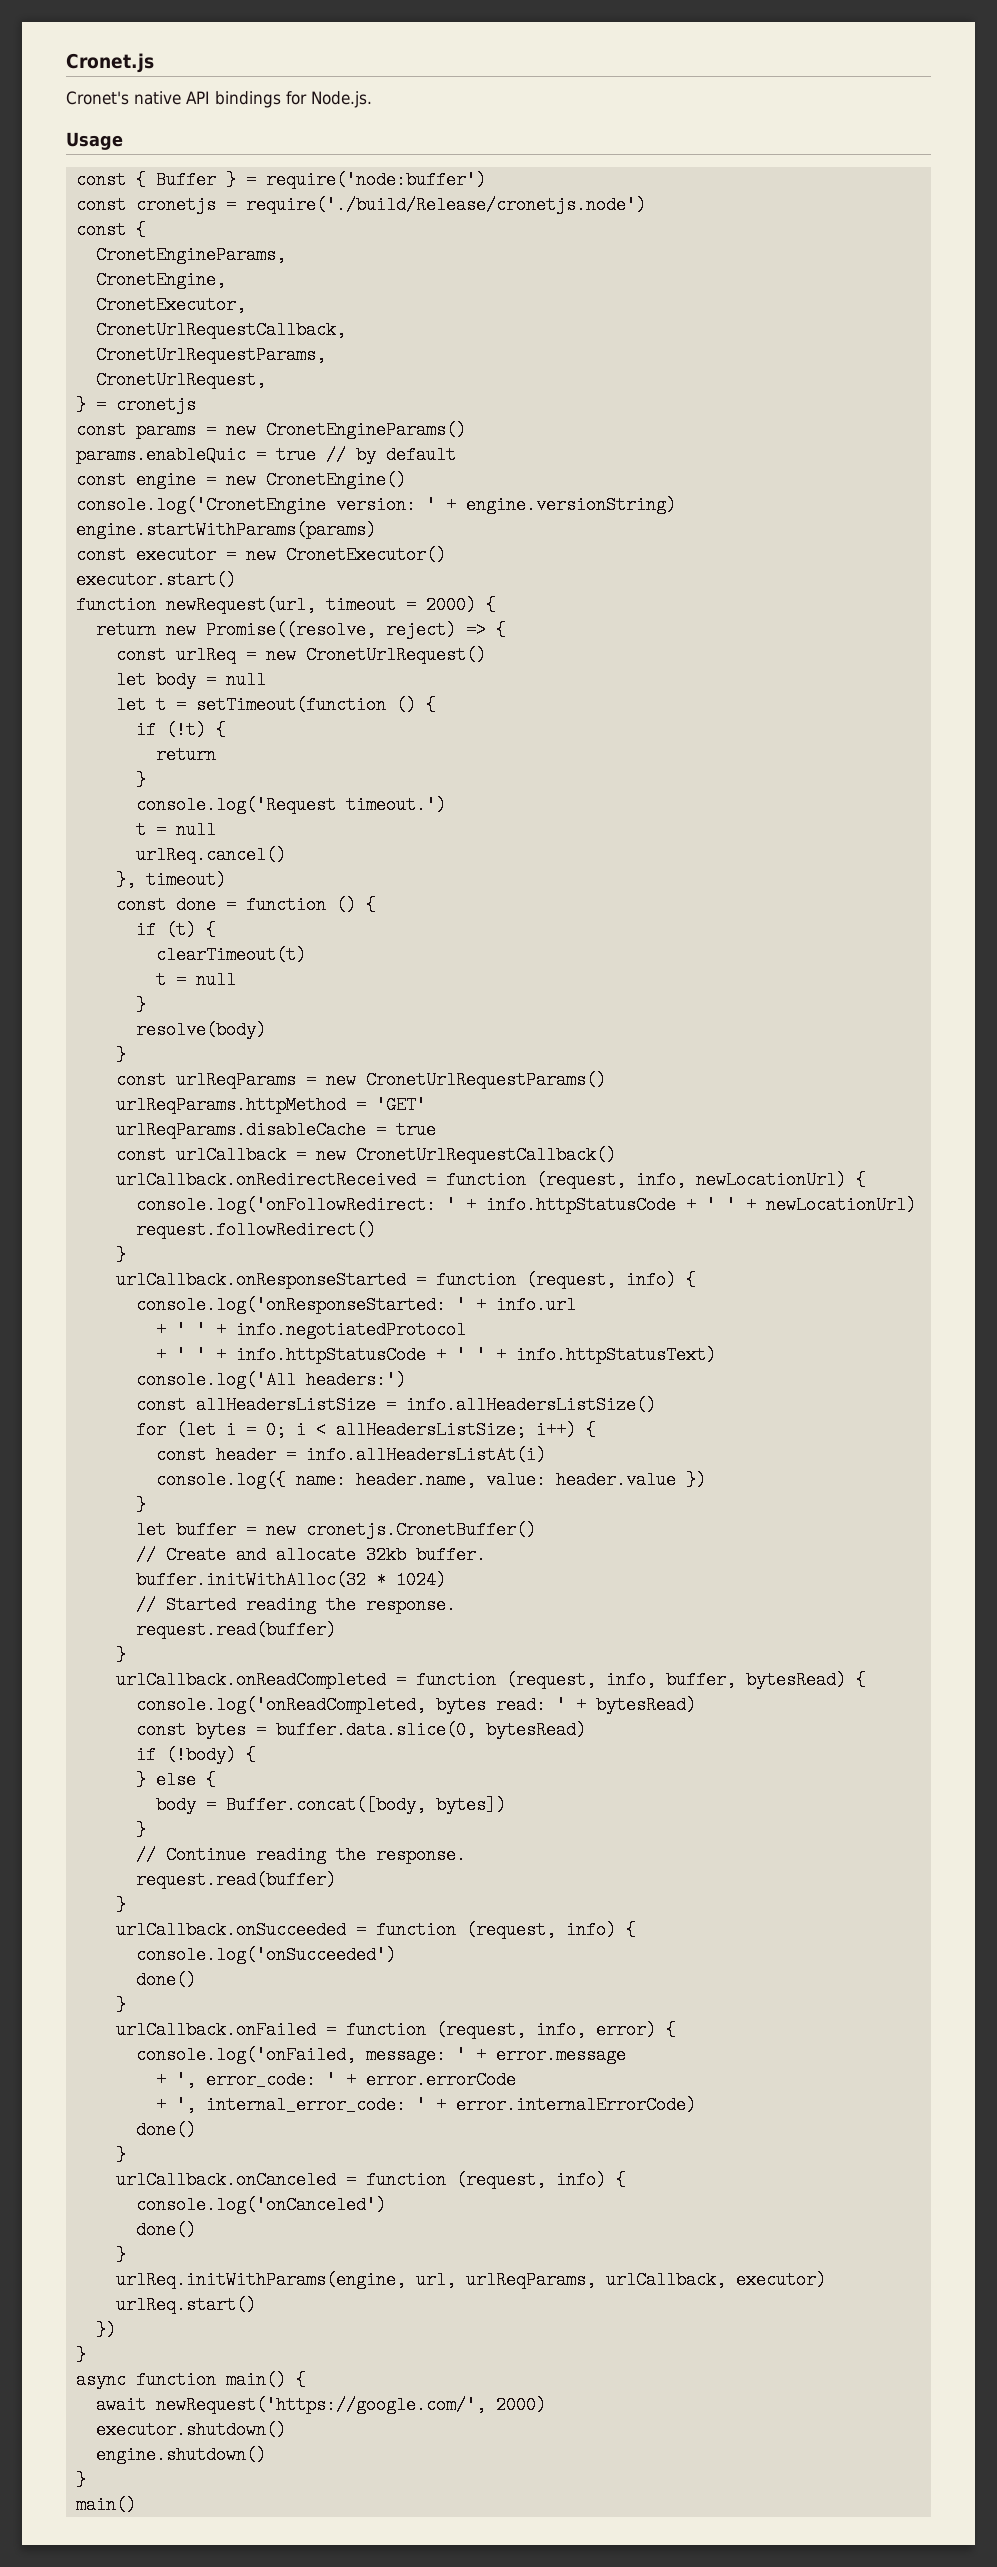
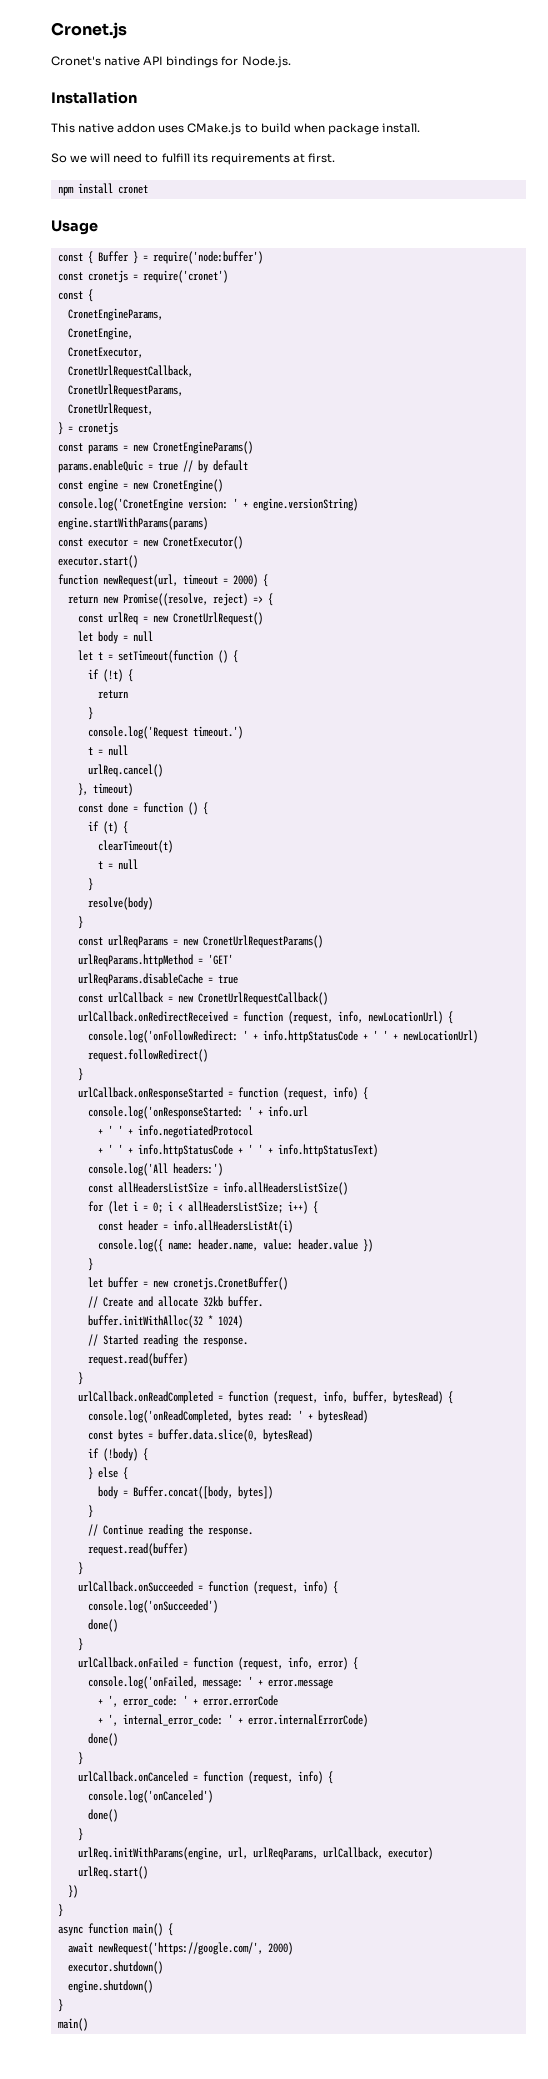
(372, 99) none -> [51,91,137,104] [51,123,420,135] [51,153,335,165] [57,183,148,196] // Installation // This native addon uses CMake.js to build when package install. // So we will need to fulfill its requirements at first. // npm install cronet
[245,196,646,214] require('./build/Release/cronetjs.node') -> [142,270,228,283] require('cronet')

